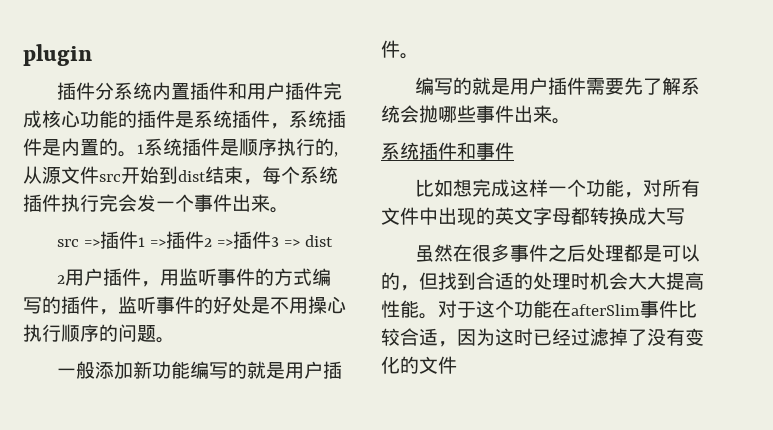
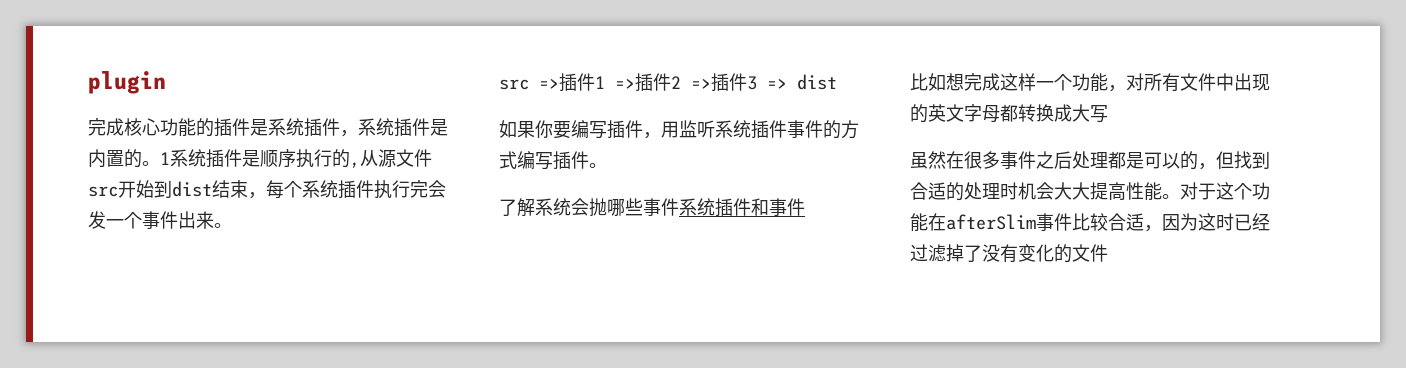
[56,82,323,100] 插件分系统内置插件和用户插件 -> (166, 82) none
[56,268,103,286] 2用户 -> [499,120,607,139] 如果你要编写
(217, 277) none -> [715,120,787,139] 系统插件
[42,296,346,315] [23,324,175,343] [56,361,342,379] [381,40,419,59] [414,77,643,95] 的插件，监听事件的好处是不用操心执行顺序的问题。 // 一般添加新功能编写的就是用户插件。 // 编写的就是用户插件需要先 -> [553,151,607,170] 插件。 //
[514,105,571,124] 出来。 // -> (679, 207) none

